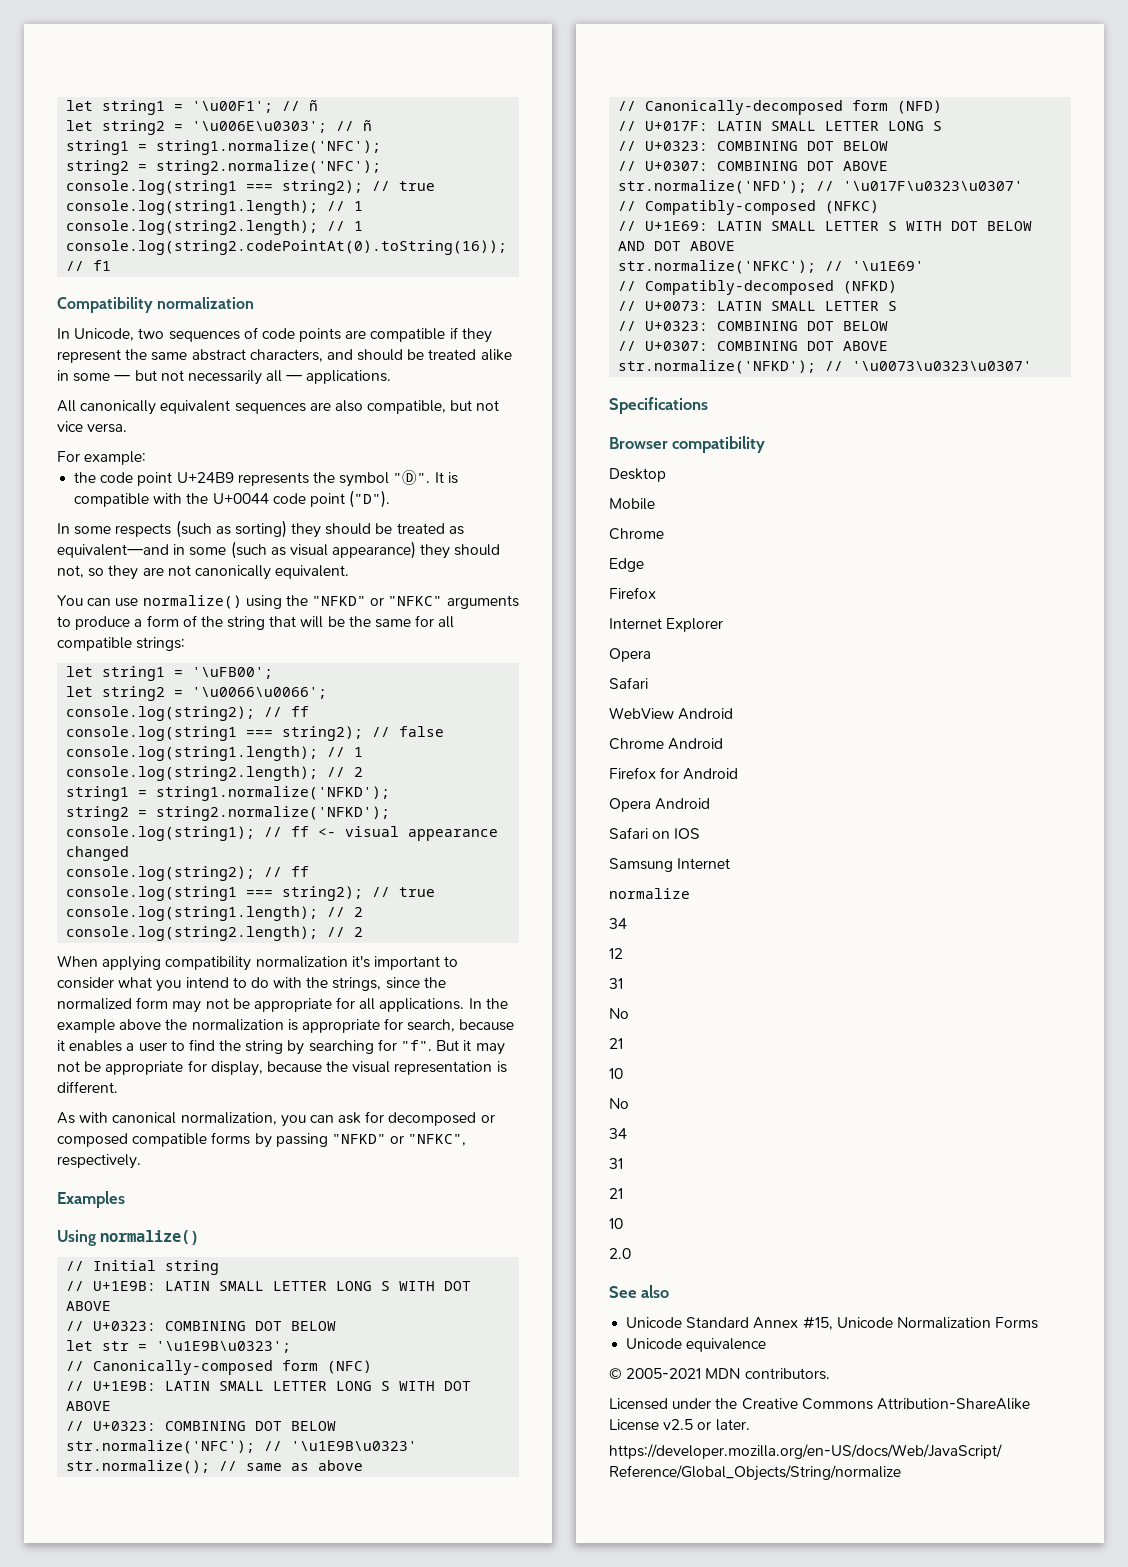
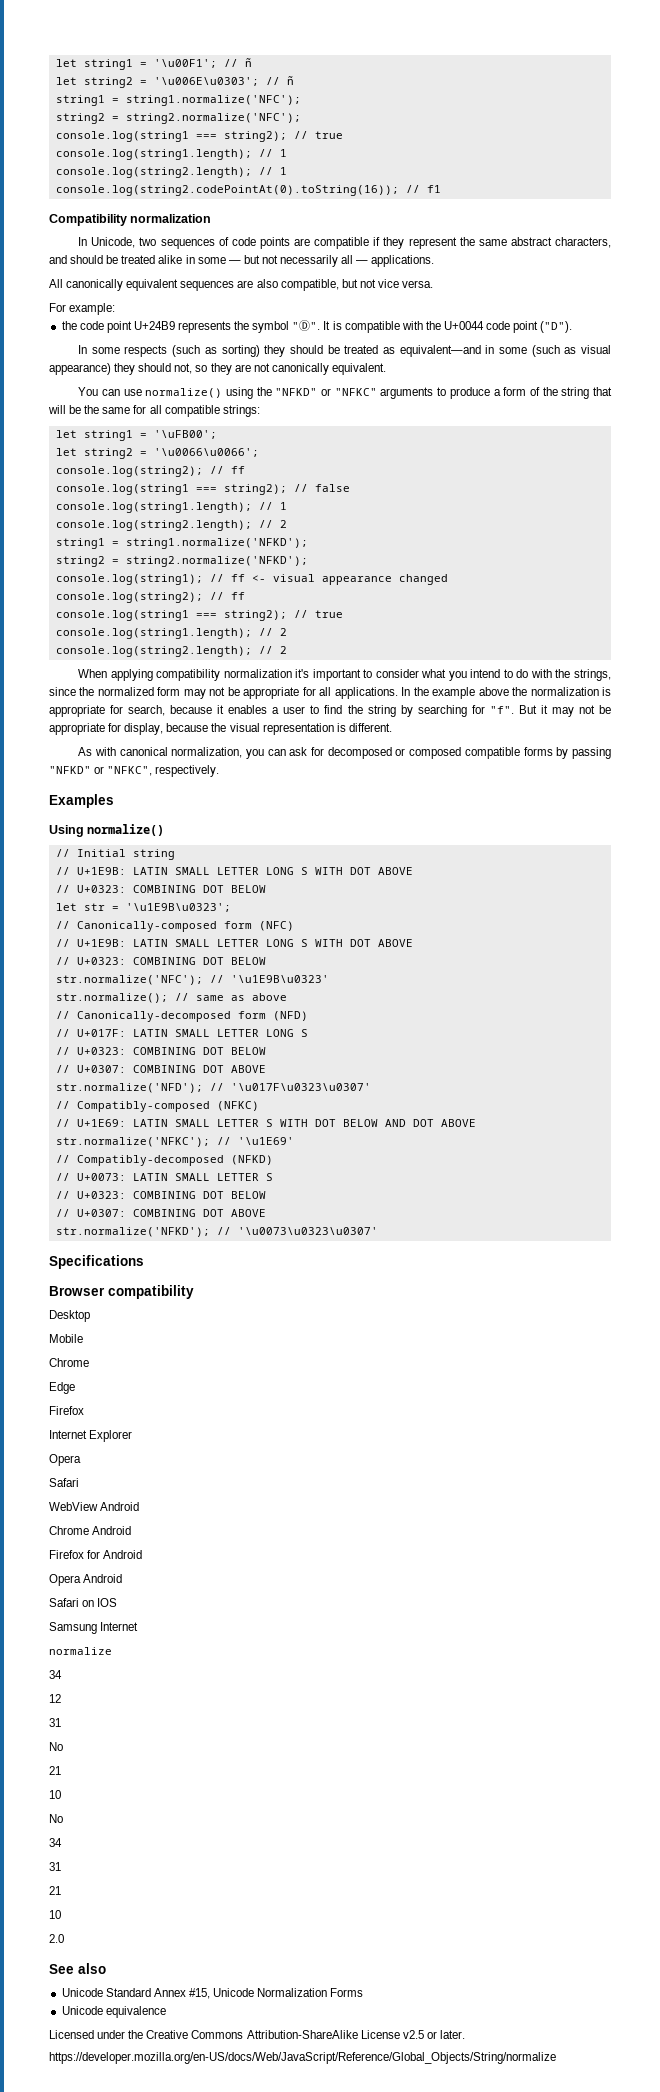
[609,1368,830,1380] // © 2005-2021 MDN contributors. -> (166, 2012) none

